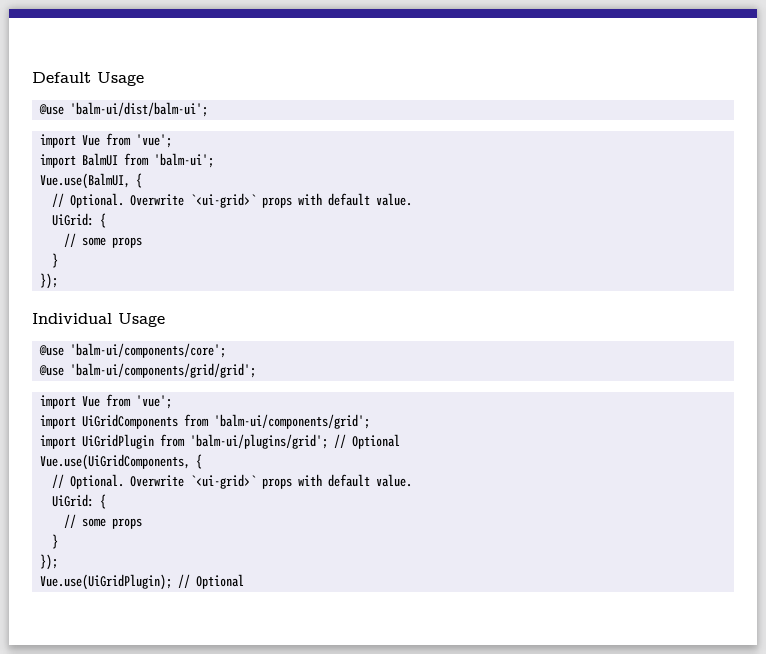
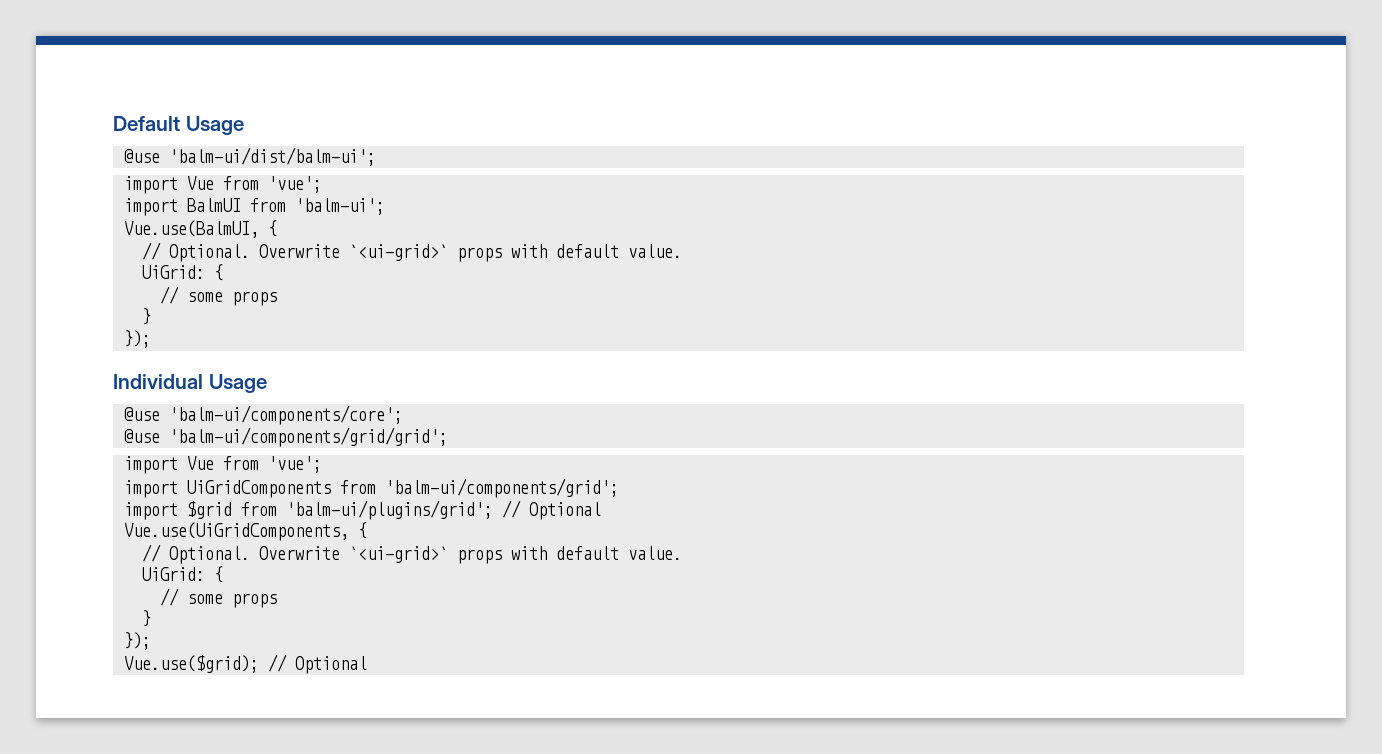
[82,434,155,449] UiGridPlugin -> [187,501,233,519] $grid
[40,574,173,590] Vue.use(UiGridPlugin); -> [124,655,260,673] Vue.use($grid);

